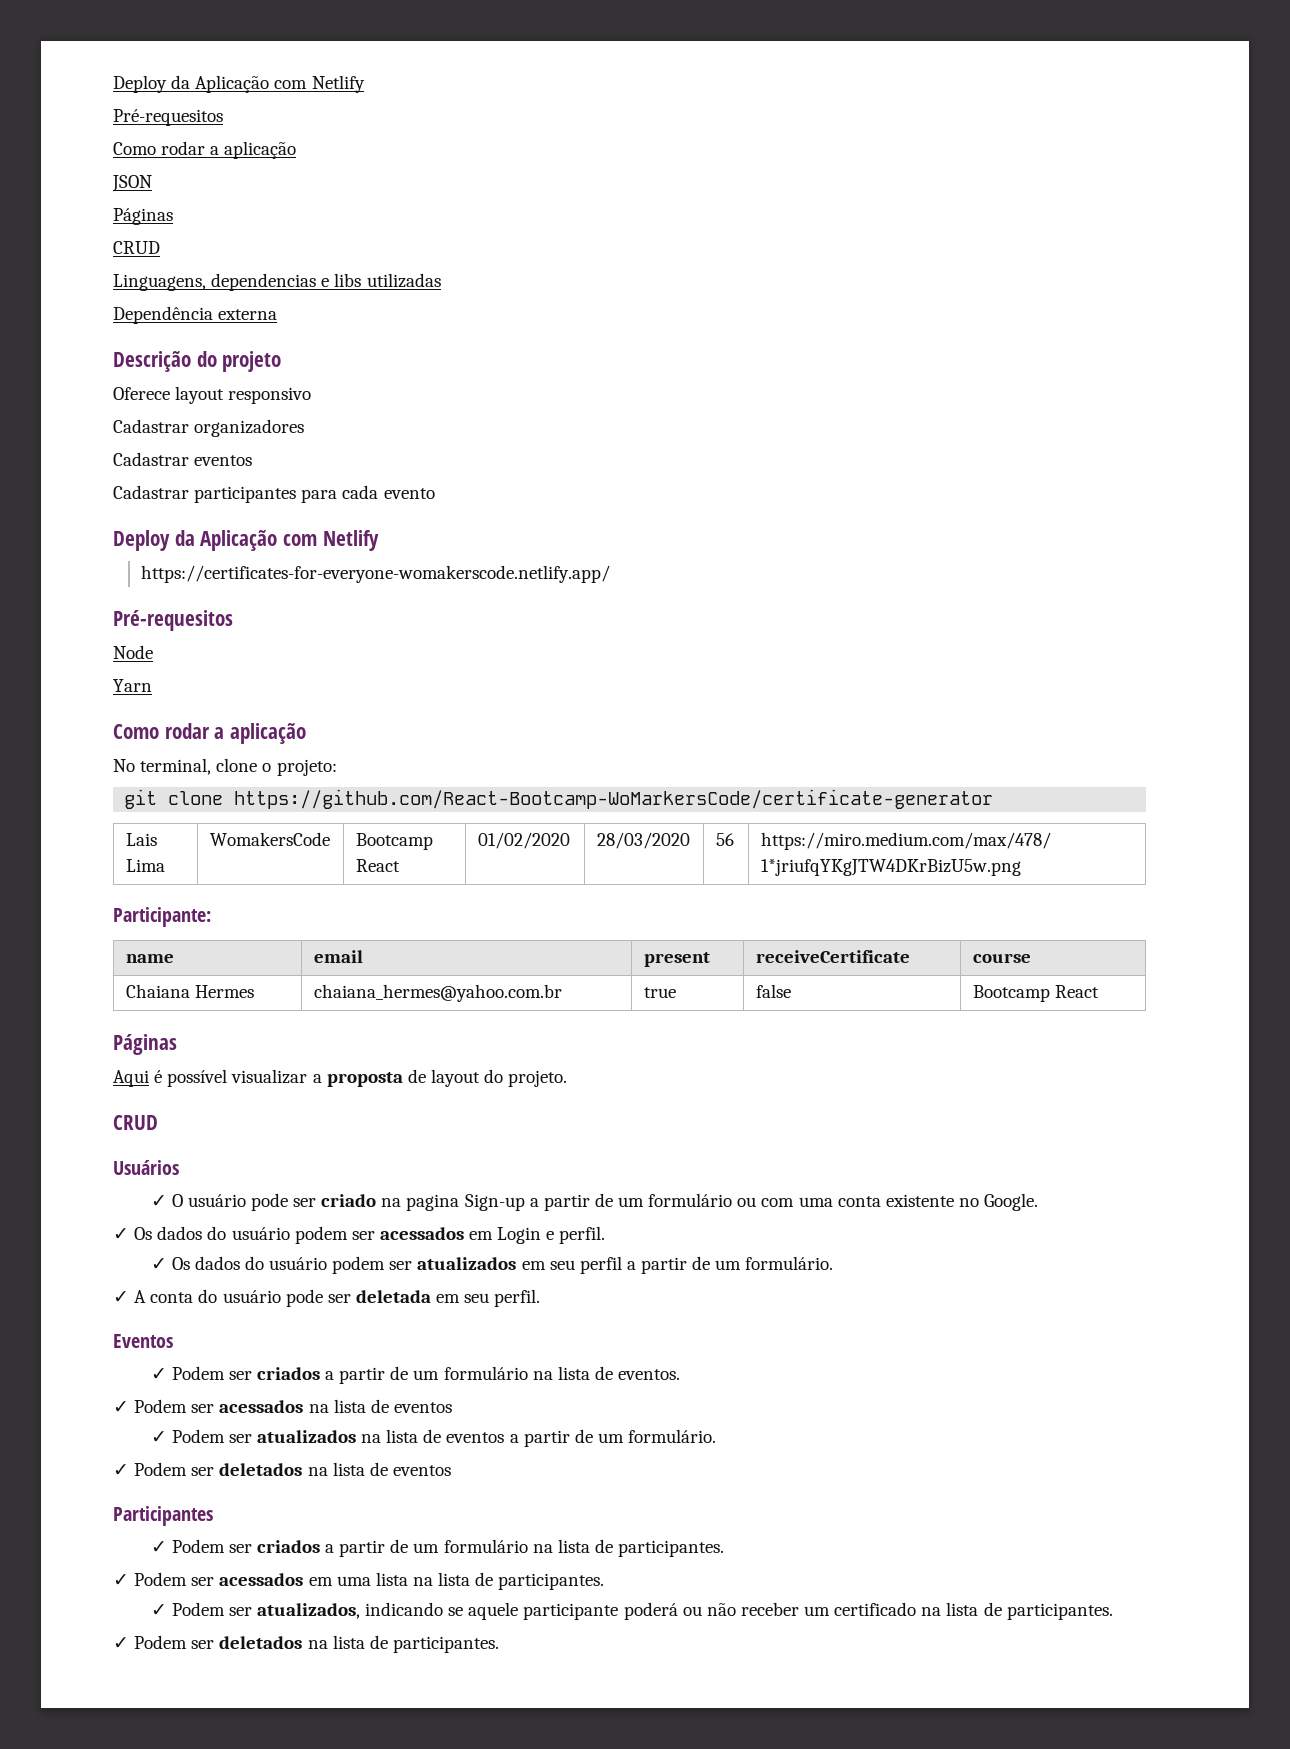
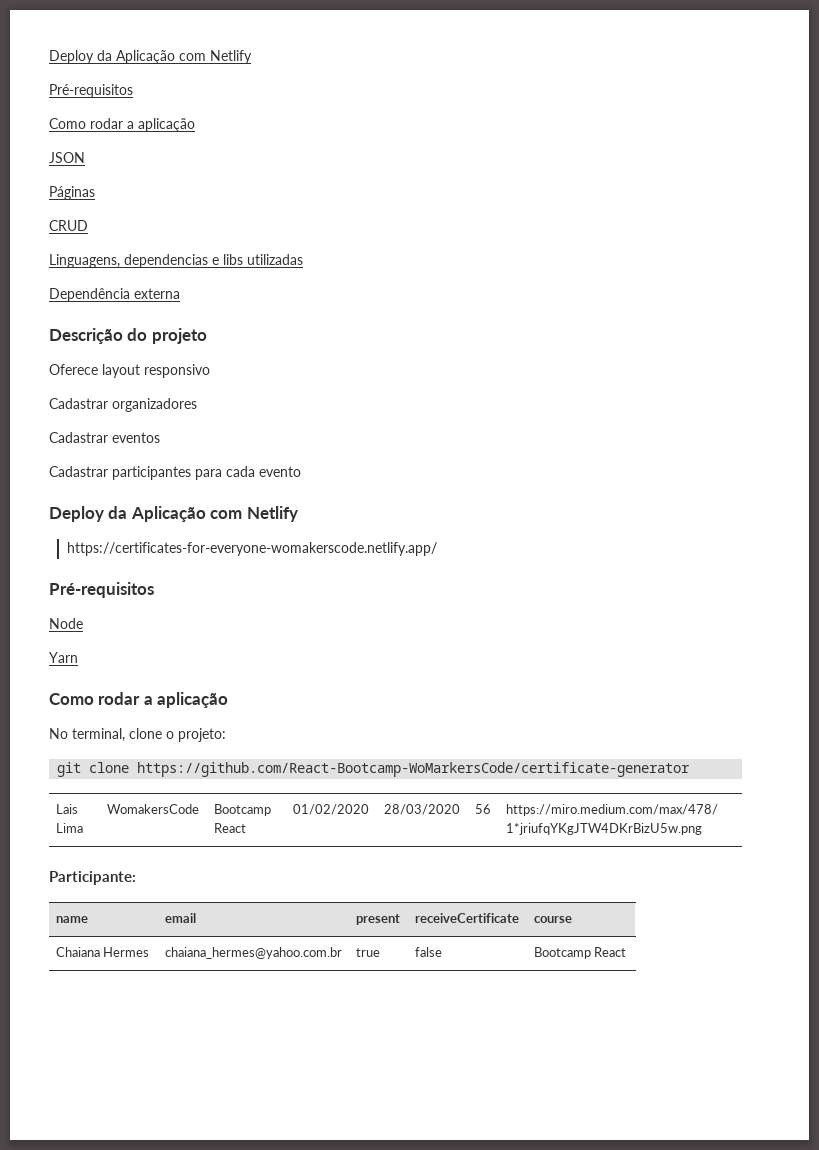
[113,75,365,93] [113,109,223,126] Deploy da Aplicação com Netlify // Pré-requesitos -> [49,50,252,64] [49,84,133,98] Deploy da Aplicação com Netlify // Pré-requisitos
[113,610,233,631] Pré-requesitos -> [49,582,154,598] Pré-requisitos
[113,1034,177,1055] [113,1069,568,1087] [113,1115,158,1130] [113,1160,179,1175] [150,1193,1039,1211] [113,1226,606,1244] [150,1256,834,1274] [113,1289,541,1307] [113,1334,173,1348] [150,1366,681,1384] [113,1399,452,1413] [150,1429,717,1447] [113,1462,451,1476] [113,1506,213,1526] [150,1539,725,1557] [113,1572,605,1590] [150,1602,1113,1620] [113,1635,499,1653] // Páginas // Aqui é possível visualizar a proposta de layout do projeto. // CRUD // Usuários // ✓ O usuário pode ser criado na pagina Sign-up a partir de um formulário ou com uma conta existente no Google. // ✓ Os dados do usuário podem ser acessados em Login e perfil. // ✓ Os dados do usuário podem ser atualizados em seu perfil a partir de um formulário. // ✓ A conta do usuário pode ser deletada em seu perfil. // Eventos // ✓ Podem ser criados a partir de um formulário na lista de eventos. // ✓ Podem ser acessados na lista de eventos // ✓ Podem ser atualizados na lista de eventos a partir de um formulário. // ✓ Podem ser deletados na lista de eventos // Participantes // ✓ Podem ser criados a partir de um formulário na lista de participantes. // ✓ Podem ser acessados em uma lista na lista de participantes. // ✓ Podem ser atualizados, indicando se aquele participante poderá ou não receber um certificado na lista de participantes. // ✓ Podem ser deletados na lista de participantes. -> (627, 952) none

